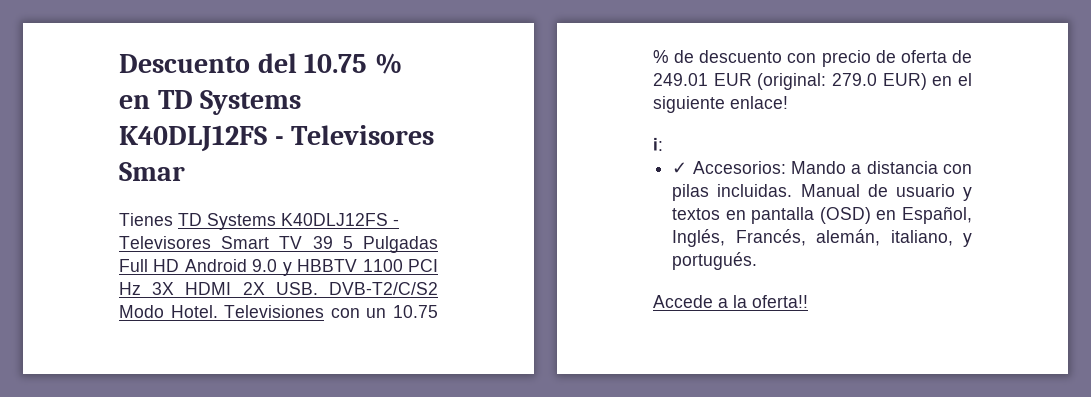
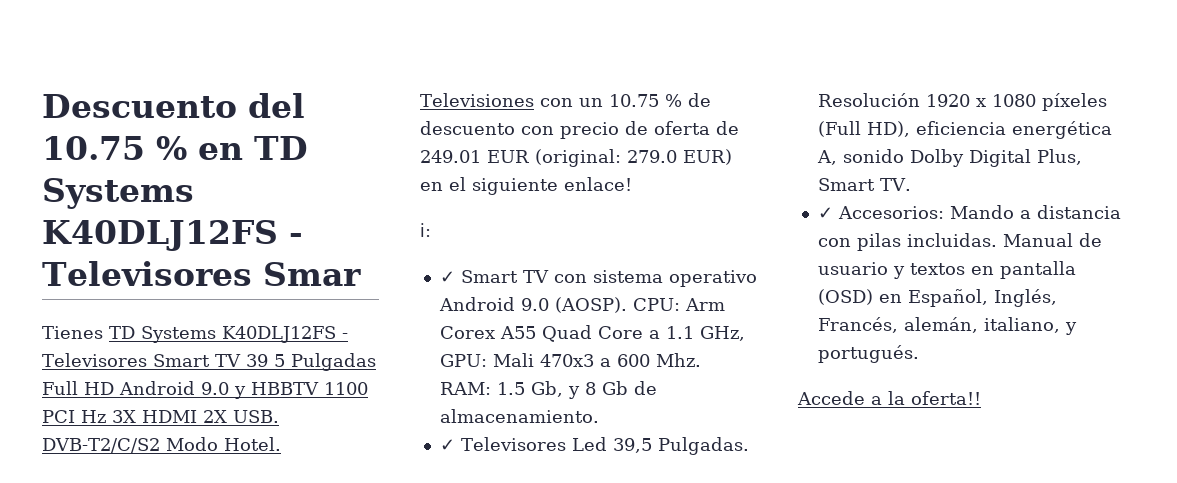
(663, 144) none -> [439,270,757,287] [438,297,725,313] [439,325,745,342] [439,353,701,367] [439,381,657,399] [439,409,599,423] [439,437,749,455] [817,93,1107,111] [817,121,1112,139] [816,149,1082,167] [817,178,911,191] // ✓ Smart TV con sistema operativo Android 9.0 (AOSP). CPU: Arm Corex A55 Quad Core a 1.1 GHz, GPU: Mali 470x3 a 600 Mhz. RAM: 1.5 Gb, y 8 Gb de almacenamiento. // ✓ Televisores Led 39,5 Pulgadas. Resolución 1920 x 1080 píxeles (Full HD), eficiencia energética A, sonido Dolby Digital Plus, Smart TV.

